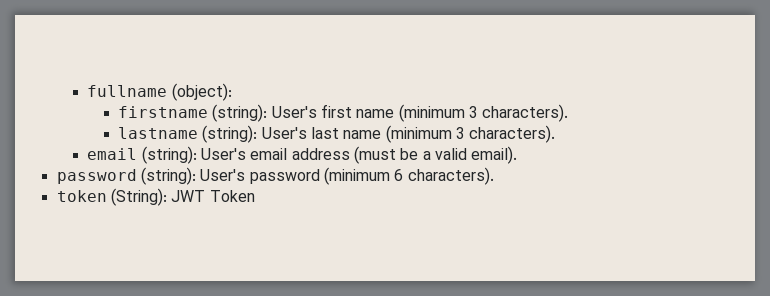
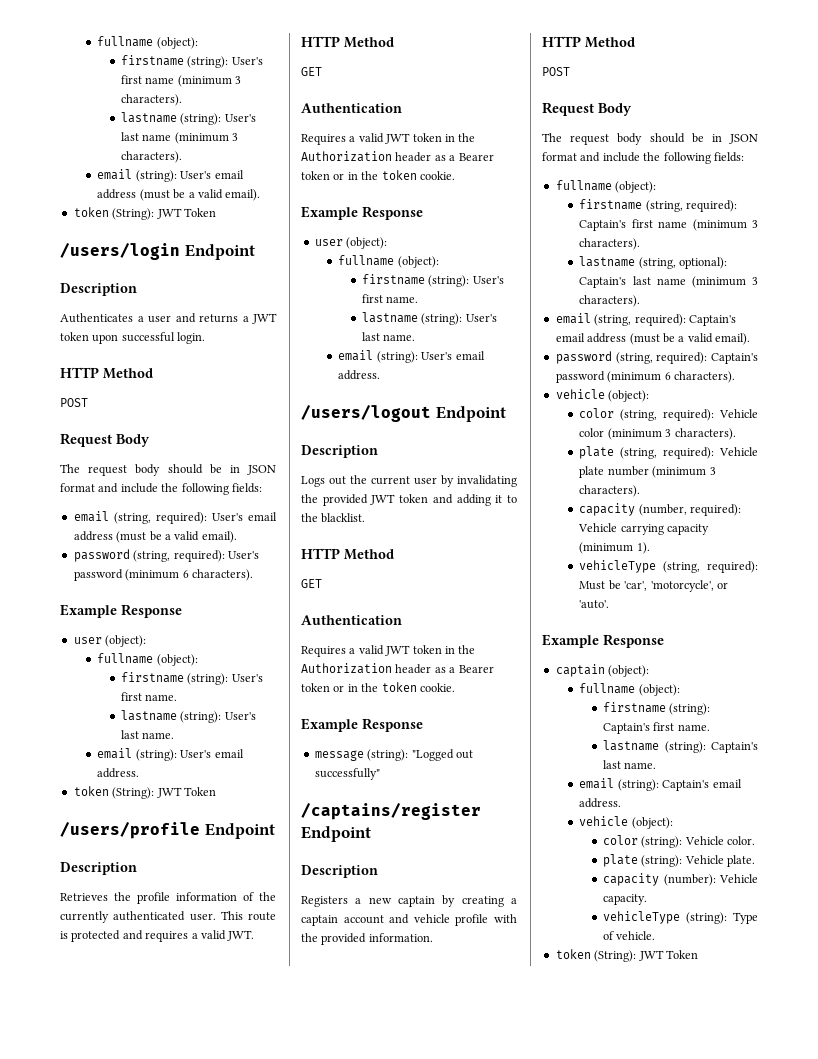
[56,167,196,185] // password (string): -> [73,207,216,220] [60,243,255,260] [60,283,137,296] [60,313,277,324] [60,332,206,344] [60,367,153,379] [60,398,88,407] [60,433,150,447] [60,464,276,476] [60,483,262,495] [73,511,277,524] [73,531,237,543] [73,549,225,562] // token (String): JWT Token // /users/login Endpoint // Description // Authenticates a user and returns a JWT token upon successful login. // HTTP Method // POST // Request Body // The request body should be in JSON format and include the following fields: // email (string, required): User's email address (must be a valid email). // password (string, required):
(494, 176) none -> [60,604,182,618] [73,635,147,647] [97,653,198,666] [121,672,263,685] [121,692,178,701] [121,710,256,723] [121,730,175,739] [97,748,244,761] [97,768,140,778] [73,786,216,799] [60,822,275,839] [60,862,137,875] [60,892,276,904] [60,911,276,923] [60,930,255,942] [301,36,394,48] [301,67,322,76] [301,103,402,113] [301,133,476,145] [301,151,494,162] [301,170,455,180] [301,206,423,220] [314,237,388,249] [338,255,439,268] [362,274,504,287] [362,294,419,303] [362,312,497,325] [362,332,416,341] [338,350,485,363] [338,370,381,380] [301,405,506,422] [301,445,378,458] [301,475,517,487] [301,494,517,506] [301,513,366,523] [301,548,394,560] [301,579,322,588] [301,615,402,625] [301,645,476,657] [301,663,494,674] [301,682,455,692] [301,718,423,732] [314,749,473,761] [314,768,380,780] [301,803,481,820] [301,826,371,842] [301,865,378,878] [301,895,517,907] [301,914,517,926] [301,933,433,945] [542,36,635,48] [542,67,570,76] [542,102,632,116] [542,133,758,145] [542,152,744,164] [555,180,657,193] [579,199,738,212] [579,219,758,231] [579,238,641,250] [579,256,728,269] [579,276,758,288] [579,295,641,307] [555,313,736,326] [555,333,750,345] [555,351,758,364] [555,371,735,383] [555,389,650,402] [579,408,758,421] [579,428,736,440] [579,446,758,459] [579,466,716,478] [579,485,641,497] [579,503,742,516] [578,523,710,535] [579,542,650,554] [579,560,758,573] [579,580,728,592] [579,600,610,609] [542,634,664,648] [555,664,650,677] [579,683,680,696] [603,702,711,715] [603,722,710,734] [603,740,758,753] [603,760,657,769] [579,778,742,791] [579,798,622,808] [579,816,673,829] [603,835,756,848] [603,854,756,867] [603,873,758,886] [603,894,648,905] [603,911,758,924] [603,931,656,940] // Example Response // user (object): // fullname (object): // firstname (string): User's first name. // lastname (string): User's last name. // email (string): User's email address. // token (String): JWT Token // /users/profile Endpoint // Description // Retrieves the profile information of the currently authenticated user. This route is protected and requires a valid JWT. // HTTP Method // GET // Authentication // Requires a valid JWT token in the Authorization header as a Bearer token or in the token cookie. // Example Response // user (object): // fullname (object): // firstname (string): User's first name. // lastname (string): User's last name. // email (string): User's email address. // /users/logout Endpoint // Description // Logs out the current user by invalidating the provided JWT token and adding it to the blacklist. // HTTP Method // GET // Authentication // Requires a valid JWT token in the Authorization header as a Bearer token or in the token cookie. // Example Response // message (string): "Logged out successfully" // /captains/register Endpoint // Description // Registers a new captain by creating a captain account and vehicle profile with the provided information. // HTTP Method // POST // Request Body // The request body should be in JSON format and include the following fields: // fullname (object): // firstname (string, required): Captain's first name (minimum 3 characters). // lastname (string, optional): Captain's last name (minimum 3 characters). // email (string, required): Captain's email address (must be a valid email). // password (string, required): Captain's password (minimum 6 characters). // vehicle (object): // color (string, required): Vehicle color (minimum 3 characters). // plate (string, required): Vehicle plate number (minimum 3 characters). // capacity (number, required): Vehicle carrying capacity (minimum 1). // vehicleType (string, required): Must be 'car', 'motorcycle', or 'auto'. // Example Response // captain (object): // fullname (object): // firstname (string): Captain's first name. // lastname (string): Captain's last name. // email (string): Captain's email address. // vehicle (object): // color (string): Vehicle color. // plate (string): Vehicle plate. // capacity (number): Vehicle capacity. // vehicleType (string): Type of vehicle.

